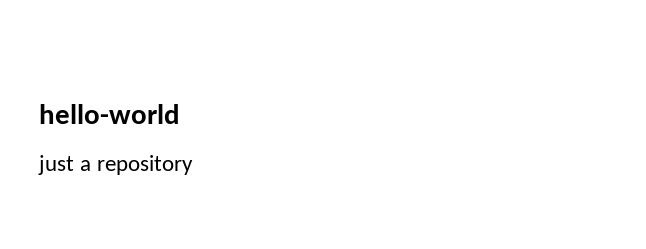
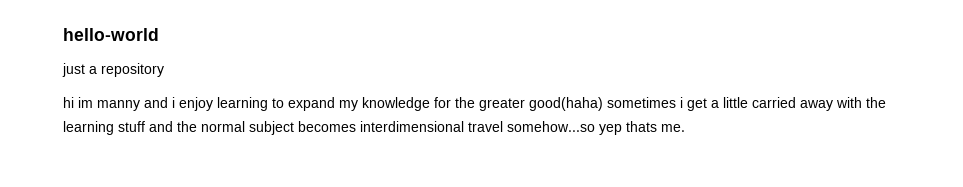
(194, 165) none -> [63,97,886,111] [63,121,685,135] // hi im manny and i enjoy learning to expand my knowledge for the greater good(haha) sometimes i get a little carried away with the learning stuff and the normal subject becomes interdimensional travel somehow...so yep thats me.

